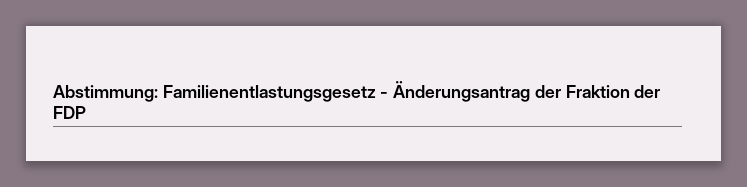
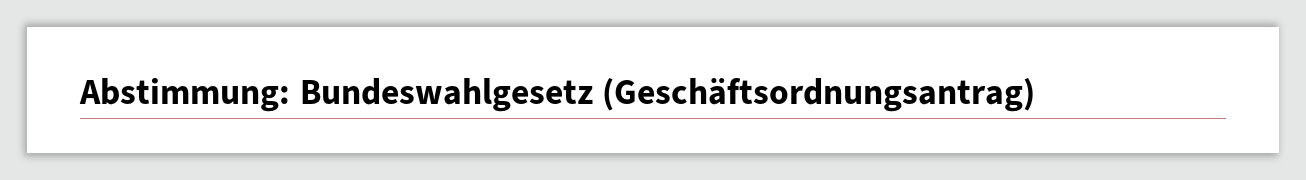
[162,81,661,102] [53,106,86,119] Familienentlastungsgesetz - Änderungsantrag der Fraktion der FDP -> [299,78,1036,112] Bundeswahlgesetz (Geschäftsordnungsantrag)

